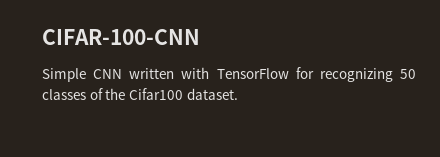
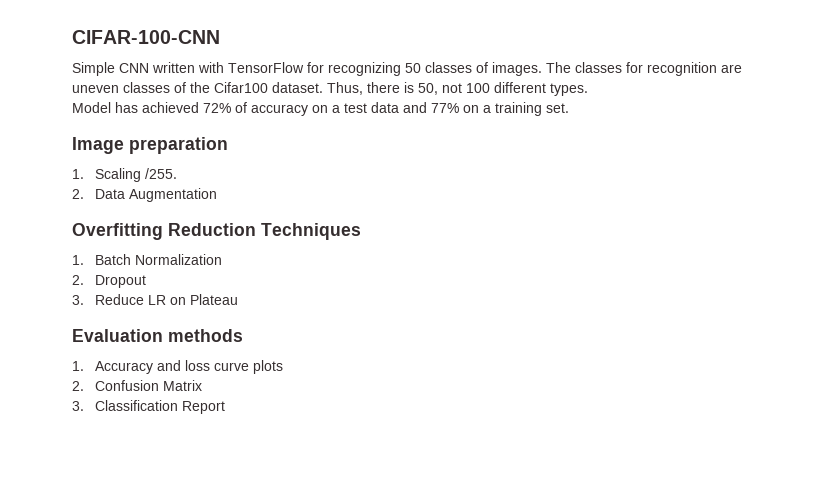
[105,88,238,100] the Cifar100 dataset. -> [492,62,742,76] [72,82,588,96] [72,102,569,116] [72,137,228,154] [72,168,178,182] [72,188,218,202] [72,223,361,240] [72,254,223,265] [72,275,147,288] [72,294,239,305] [72,329,243,342] [72,360,284,374] [72,380,203,391] [72,400,226,414] images. The classes for recognition are uneven classes of the Cifar100 dataset. Thus, there is 50, not 100 different types. // Model has achieved 72% of accuracy on a test data and 77% on a training set. // Image preparation // 1. Scaling /255. // 2. Data Augmentation // Overfitting Reduction Techniques // 1. Batch Normalization // 2. Dropout // 3. Reduce LR on Plateau // Evaluation methods // 1. Accuracy and loss curve plots // 2. Confusion Matrix // 3. Classification Report

